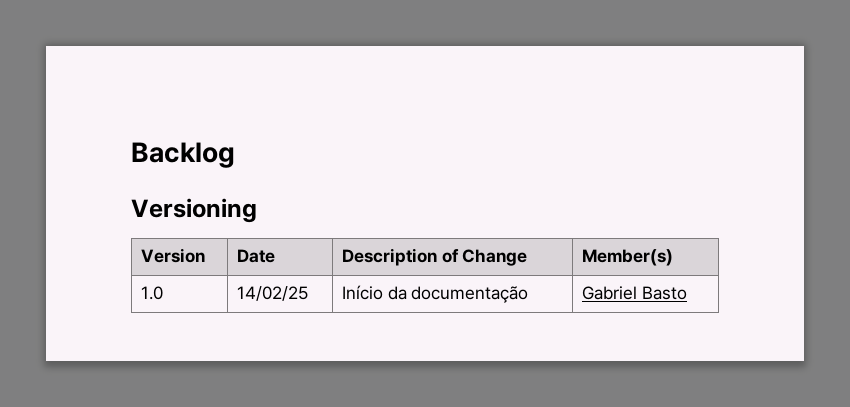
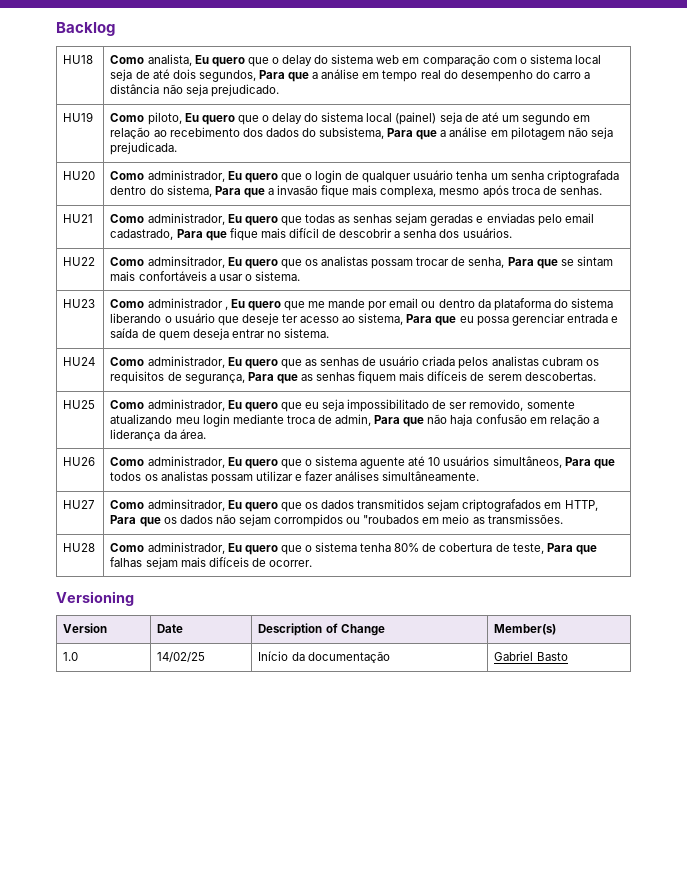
(235, 155) none -> [63,55,94,64] [110,54,601,67] [110,69,591,82] [110,84,279,97] [63,112,94,122] [110,112,591,125] [110,127,613,140] [110,142,178,155] [63,171,96,180] [110,170,619,183] [110,185,602,198] [63,214,94,223] [110,213,594,226] [110,228,512,241] [63,257,96,266] [110,256,613,269] [110,271,300,281] [63,299,96,308] [110,298,613,311] [110,313,618,326] [110,328,330,341] [63,357,96,366] [110,356,599,369] [110,371,596,384] [63,400,96,409] [110,399,575,412] [110,414,599,427] [110,429,206,441] [63,457,96,466] [110,456,615,469] [110,471,480,484] [63,500,96,509] [110,499,598,512] [110,514,563,527] [63,543,96,552] [110,542,597,555] [110,557,312,569] // HU18 | Como analista, Eu quero que o delay do sistema web em comparação com o sistema local seja de até dois segundos, Para que a análise em tempo real do desempenho do carro a distância não seja prejudicado. // HU19 | Como piloto, Eu quero que o delay do sistema local (painel) seja de até um segundo em relação ao recebimento dos dados do subsistema, Para que a análise em pilotagem não seja prejudicada. // HU20 | Como administrador, Eu quero que o login de qualquer usuário tenha um senha criptografada dentro do sistema, Para que a invasão fique mais complexa, mesmo após troca de senhas. // HU21 | Como administrador, Eu quero que todas as senhas sejam geradas e enviadas pelo email cadastrado, Para que fique mais difícil de descobrir a senha dos usuários. // HU22 | Como adminsitrador, Eu quero que os analistas possam trocar de senha, Para que se sintam mais confortáveis a usar o sistema. // HU23 | Como administrador , Eu quero que me mande por email ou dentro da plataforma do sistema liberando o usuário que deseje ter acesso ao sistema, Para que eu possa gerenciar entrada e saída de quem deseja entrar no sistema. // HU24 | Como administrador, Eu quero que as senhas de usuário criada pelos analistas cubram os requisitos de segurança, Para que as senhas fiquem mais difíceis de serem descobertas. // HU25 | Como administrador, Eu quero que eu seja impossibilitado de ser removido, somente atualizando meu login mediante troca de admin, Para que não haja confusão em relação a liderança da área. // HU26 | Como administrador, Eu quero que o sistema aguente até 10 usuários simultâneos, Para que todos os analistas possam utilizar e fazer análises simultâneamente. // HU27 | Como adminsitrador, Eu quero que os dados transmitidos sejam criptografados em HTTP, Para que os dados não sejam corrompidos ou "roubados em meio as transmissões. // HU28 | Como administrador, Eu quero que o sistema tenha 80% de cobertura de teste, Para que falhas sejam mais difíceis de ocorrer.

